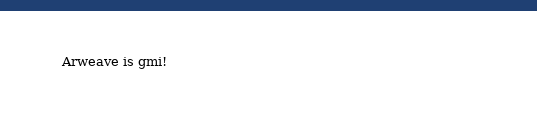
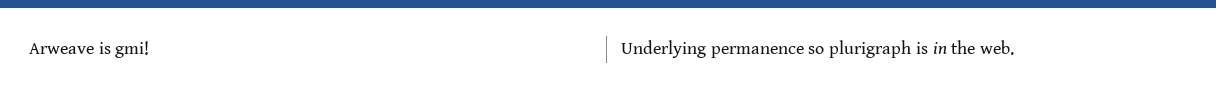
(167, 63) none -> [621,40,1015,58] // Underlying permanence so plurigraph is in the web.

